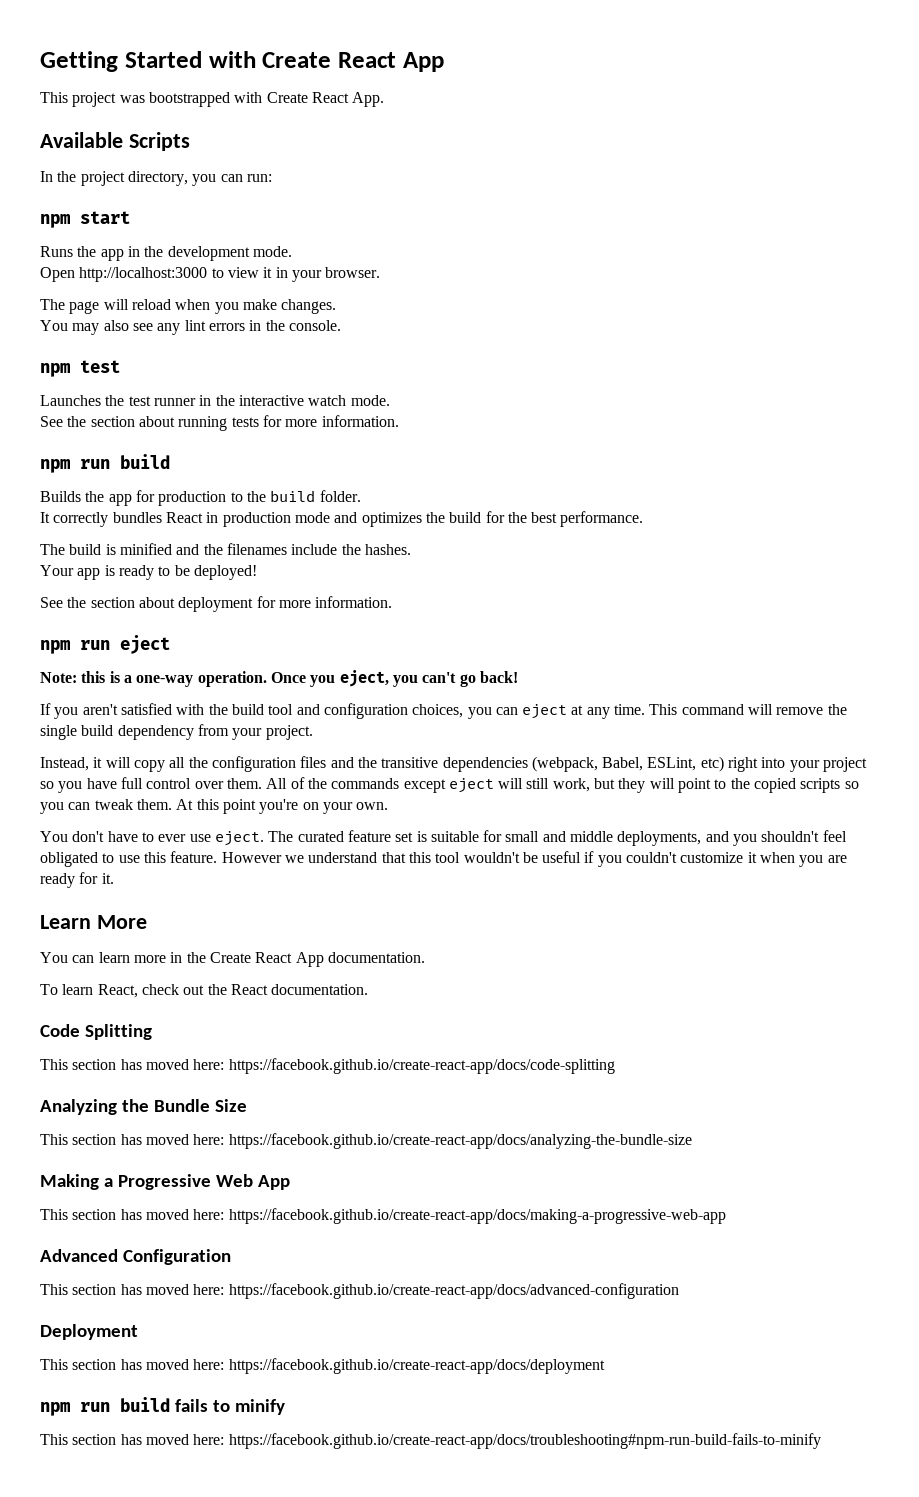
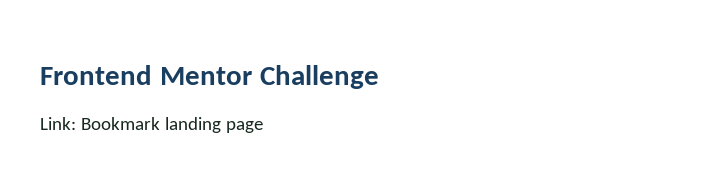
[40,51,444,72] [40,92,385,107] [40,132,190,151] [40,171,272,186] [40,211,130,228] [40,246,292,261] [40,267,381,282] [40,299,337,314] [40,320,341,335] [40,360,120,377] [40,395,390,406] [40,415,399,431] [40,454,170,473] [40,490,361,506] [40,511,644,527] [40,543,411,555] [40,565,257,580] [40,596,393,612] [40,635,170,654] [40,670,518,687] [40,703,847,719] [40,724,313,740] [40,756,868,772] [40,777,859,793] [40,799,389,814] [40,830,847,846] [40,851,847,867] [40,872,114,888] [40,915,147,929] [40,952,425,967] [40,984,369,998] [40,1024,152,1040] [40,1058,615,1074] [40,1099,247,1115] [40,1133,692,1149] [40,1174,290,1190] [40,1208,726,1224] [40,1249,231,1265] [40,1283,679,1299] [40,1324,138,1340] [40,1358,605,1374] [40,1397,285,1416] [40,1433,821,1449] Getting Started with Create React App // This project was bootstrapped with Create React App. // Available Scripts // In the project directory, you can run: // npm start // Runs the app in the development mode. // Open http://localhost:3000 to view it in your browser. // The page will reload when you make changes. // You may also see any lint errors in the console. // npm test // Launches the test runner in the interactive watch mode. // See the section about running tests for more information. // npm run build // Builds the app for production to the build folder. // It correctly bundles React in production mode and optimizes the build for the best performance. // The build is minified and the filenames include the hashes. // Your app is ready to be deployed! // See the section about deployment for more information. // npm run eject // Note: this is a one-way operation. Once you eject, you can't go back! // If you aren't satisfied with the build tool and configuration choices, you can eject at any time. This command will remove the single build dependency from your project. // Instead, it will copy all the configuration files and the transitive dependencies (webpack, Babel, ESLint, etc) right into your project so you have full control over them. All of the commands except eject will still work, but they will point to the copied scripts so you can tweak them. At this point you're on your own. // You don't have to ever use eject. The curated feature set is suitable for small and middle deployments, and you shouldn't feel obligated to use this feature. However we understand that this tool wouldn't be useful if you couldn't customize it when you are ready for it. // Learn More // You can learn more in the Create React App documentation. // To learn React, check out the React documentation. // Code Splitting // This section has moved here: https://facebook.github.io/create-react-app/docs/code-splitting // Analyzing the Bundle Size // This section has moved here: https://facebook.github.io/create-react-app/docs/analyzing-the-bundle-size // Making a Progressive Web App // This section has moved here: https://facebook.github.io/create-react-app/docs/making-a-progressive-web-app // Advanced Configuration // This section has moved here: https://facebook.github.io/create-react-app/docs/advanced-configuration // Deployment // This section has moved here: https://facebook.github.io/create-react-app/docs/deployment // npm run build fails to minify // This section has moved here: https://facebook.github.io/create-react-app/docs/troubleshooting#npm-run-build-fails-to-minify -> [40,65,379,89] [40,117,263,133] Frontend Mentor Challenge // Link: Bookmark landing page

